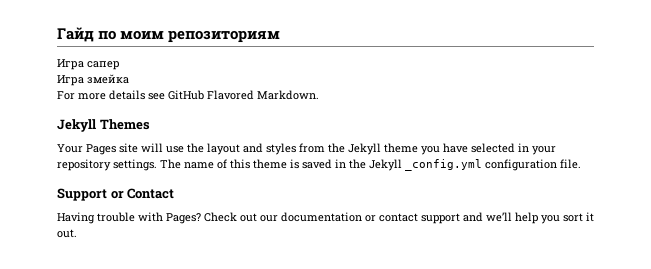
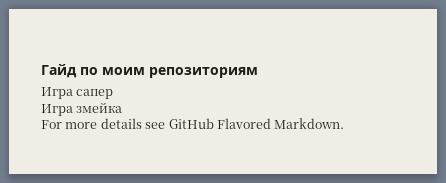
[57,119,150,132] [57,143,556,155] [57,159,581,171] [57,188,175,201] [57,212,594,224] [57,229,77,238] // Jekyll Themes // Your Pages site will use the layout and styles from the Jekyll theme you have selected in your repository settings. The name of this theme is saved in the Jekyll _config.yml configuration file. // Support or Contact // Having trouble with Pages? Check out our documentation or contact support and we’ll help you sort it out. -> (345, 123) none

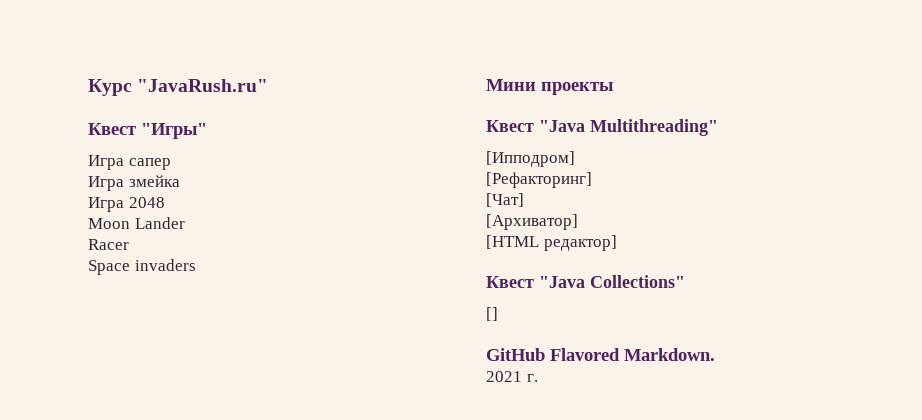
[41,64,258,78] Гайд по моим репозиториям -> [88,79,269,96] [88,123,207,139] Курс "JavaRush.ru" // Квест "Игры"
[41,118,166,129] For more details see -> [88,197,165,212] [88,217,185,229] [88,239,129,250] [88,259,196,275] [486,79,613,95] [486,119,718,136] [486,151,575,167] [486,172,592,188] [486,193,524,207] [486,214,578,230] [486,235,617,251] [486,275,685,288] [486,307,498,321] Игра 2048 // Moon Lander // Racer // Space invaders // Мини проекты // Квест "Java Multithreading" // [Ипподром] // [Рефакторинг] // [Чат] // [Архиватор] // [HTML редактор] // Квест "Java Collections" // [] //
(345, 123) none -> [486,371,538,382] // 2021 г.

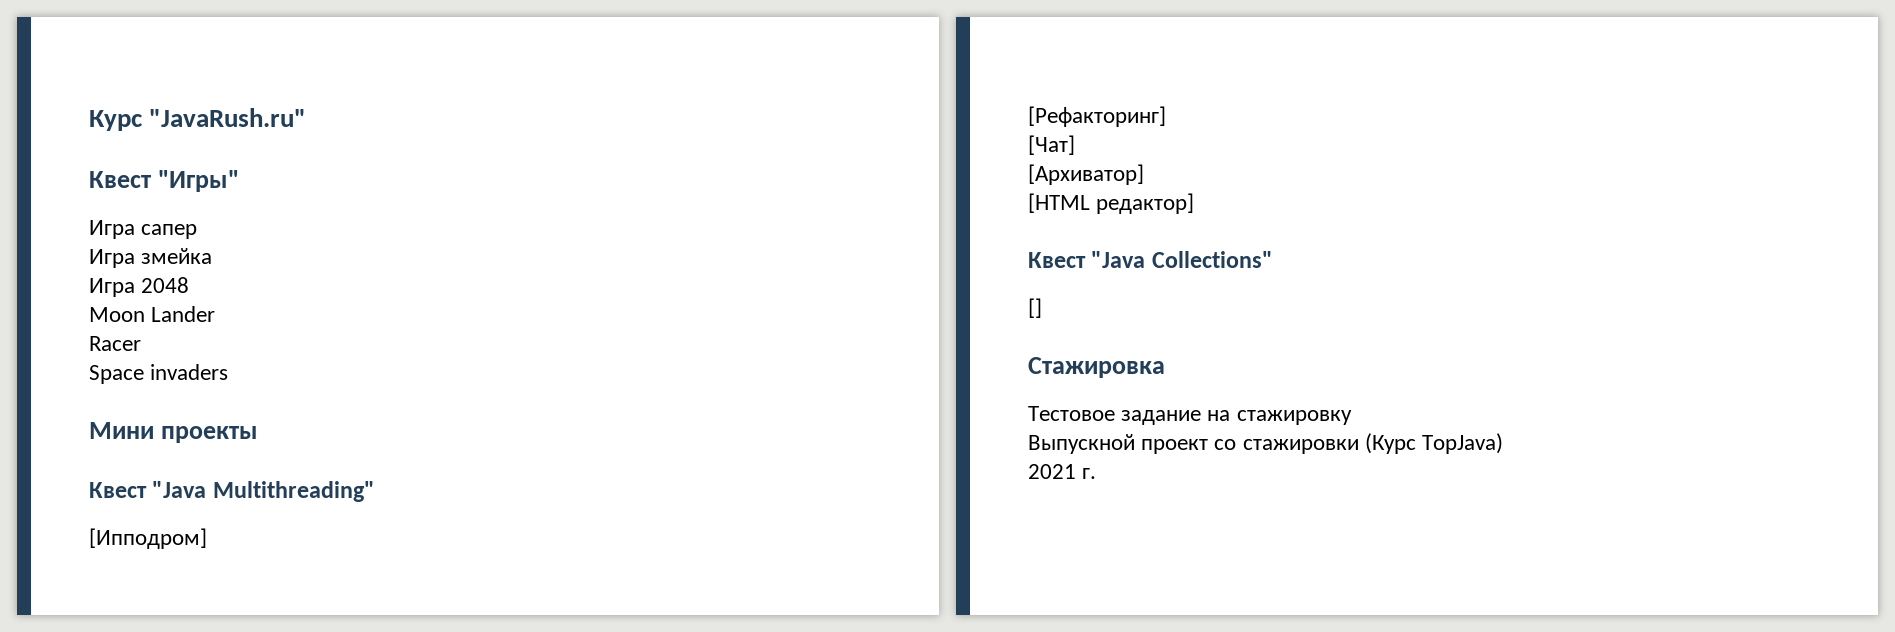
[486,348,715,361] GitHub Flavored Markdown. -> [1028,357,1165,378] [1028,406,1352,425] [1028,433,1504,454] Стажировка // Тестовое задание на стажировку // Выпускной проект со стажировки (Курс TopJava)

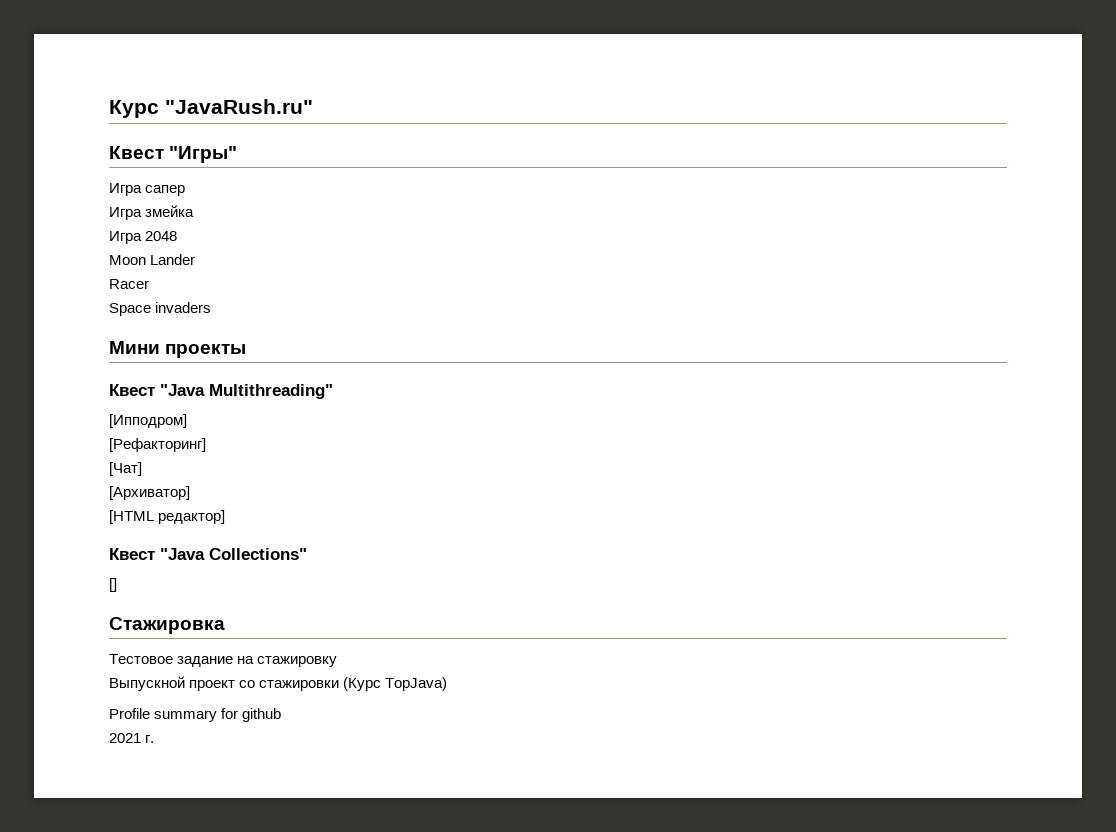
(1504, 443) none -> [109,708,282,722] // Profile summary for github

